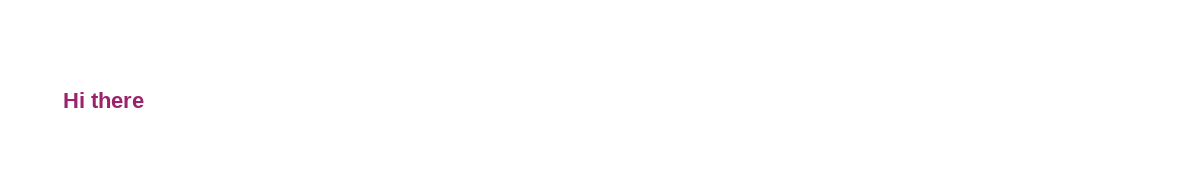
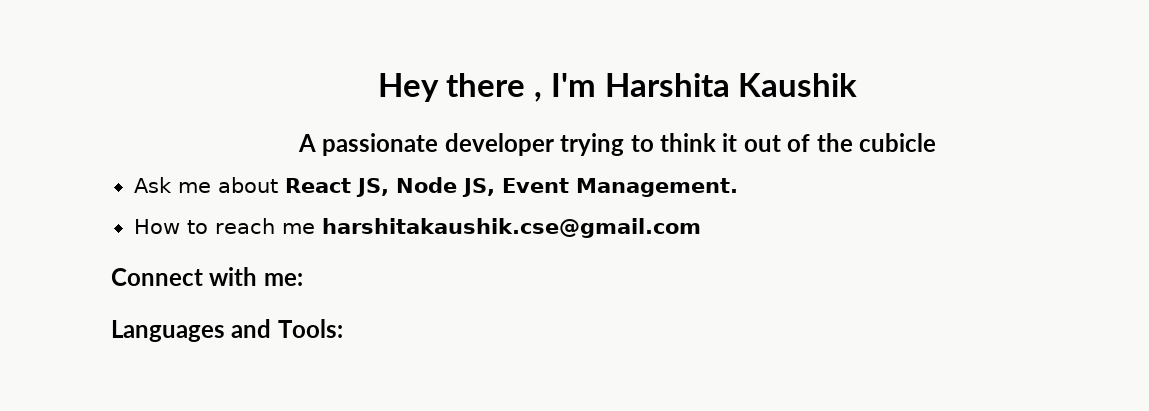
[63,92,144,108] Hi there -> [377,73,858,102] [297,133,937,156] [133,177,738,197] [133,218,701,238] [111,267,303,286] [111,319,343,342] Hey there , I'm Harshita Kaushik // A passionate developer trying to think it out of the cubicle // Ask me about React JS, Node JS, Event Management. // How to reach me harshitakaushik.cse@gmail.com // Connect with me: // Languages and Tools:

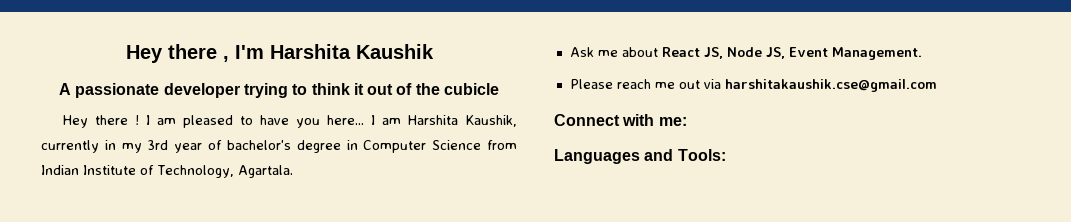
(937, 142) none -> [62,115,517,128] [41,140,517,153] [41,165,293,178] // Hey there ! I am pleased to have you here... I am Harshita Kaushik, currently in my 3rd year of bachelor's degree in Computer Science from Indian Institute of Technology, Agartala.
[133,218,315,234] How to reach me -> [569,79,721,89] Please reach me out via

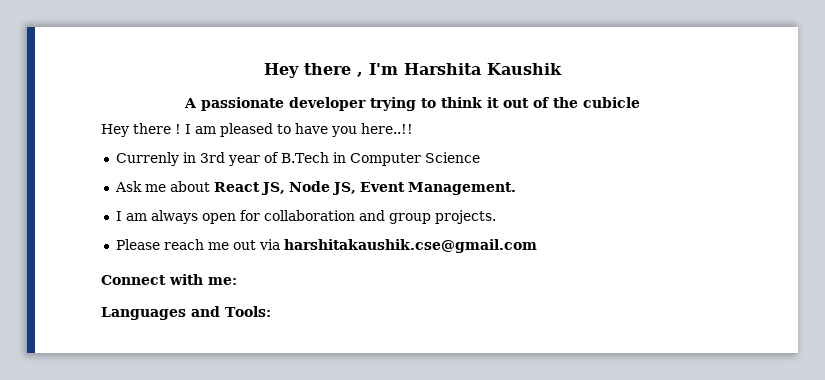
[326,115,517,127] [41,140,142,153] here... I am Harshita Kaushik, currently in my -> [361,123,413,134] [115,152,196,166] here..!! // Currenly in
[226,140,341,153] bachelor's degree -> [280,152,329,163] B.Tech
[486,140,517,150] [41,165,293,178] from Indian Institute of Technology, Agartala. -> (480, 157) none
(922, 53) none -> [115,210,496,224] // I am always open for collaboration and group projects.

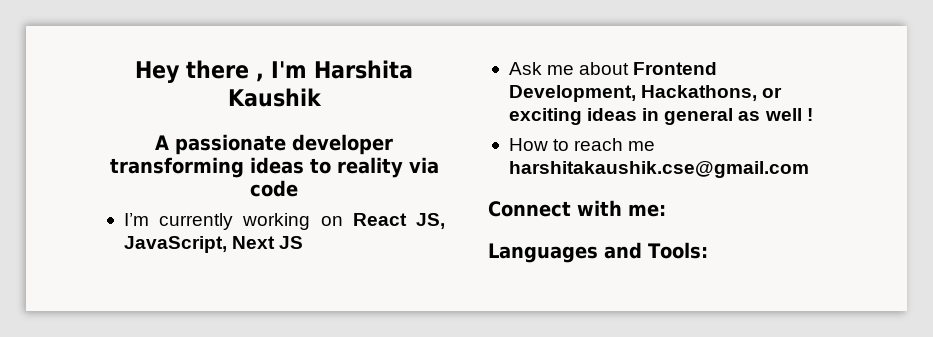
[370,97,640,111] [101,123,413,137] [115,152,480,166] [114,181,516,195] [115,210,496,224] [115,239,280,250] trying to think it out of the cubicle // Hey there ! I am pleased to have you here..!! // Currenly in 3rd year of B.Tech in Computer Science // Ask me about React JS, Node JS, Event Management. // I am always open for collaboration and group projects. // Please reach me out via -> [109,157,439,178] [250,180,298,197] [123,213,445,230] [123,236,304,253] [508,62,718,75] [508,85,783,102] [508,108,813,125] [508,138,656,151] transforming ideas to reality via code // I’m currently working on React JS, JavaScript, Next JS // Ask me about Frontend Development, Hackathons, or exciting ideas in general as well ! // How to reach me

